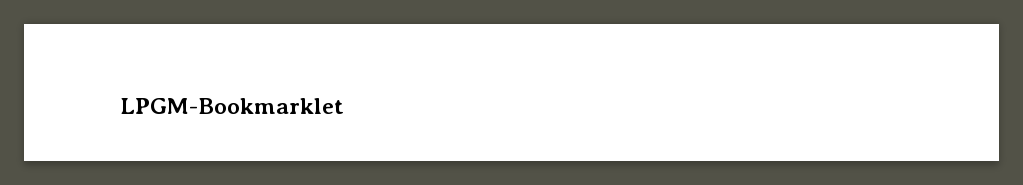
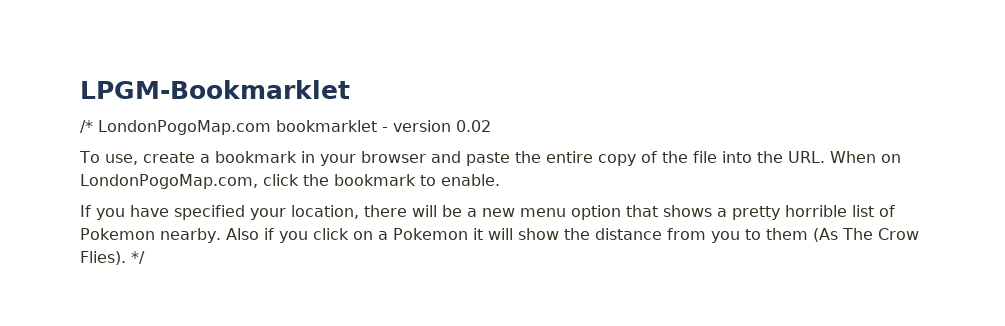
(344, 106) none -> [80,120,491,135] [79,151,901,166] [80,174,500,189] [80,205,895,220] [80,228,919,243] [80,251,145,265] // /* LondonPogoMap.com bookmarklet - version 0.02 // To use, create a bookmark in your browser and paste the entire copy of the file into the URL. When on LondonPogoMap.com, click the bookmark to enable. // If you have specified your location, there will be a new menu option that shows a pretty horrible list of Pokemon nearby. Also if you click on a Pokemon it will show the distance from you to them (As The Crow Flies). */

